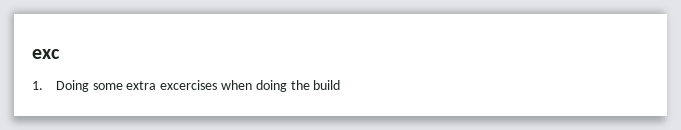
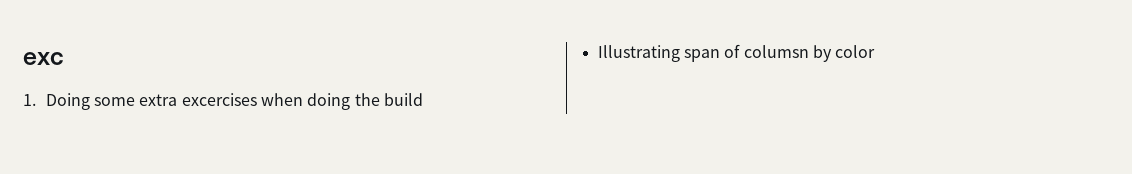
(341, 85) none -> [597,44,876,62] // Illustrating span of columsn by color

